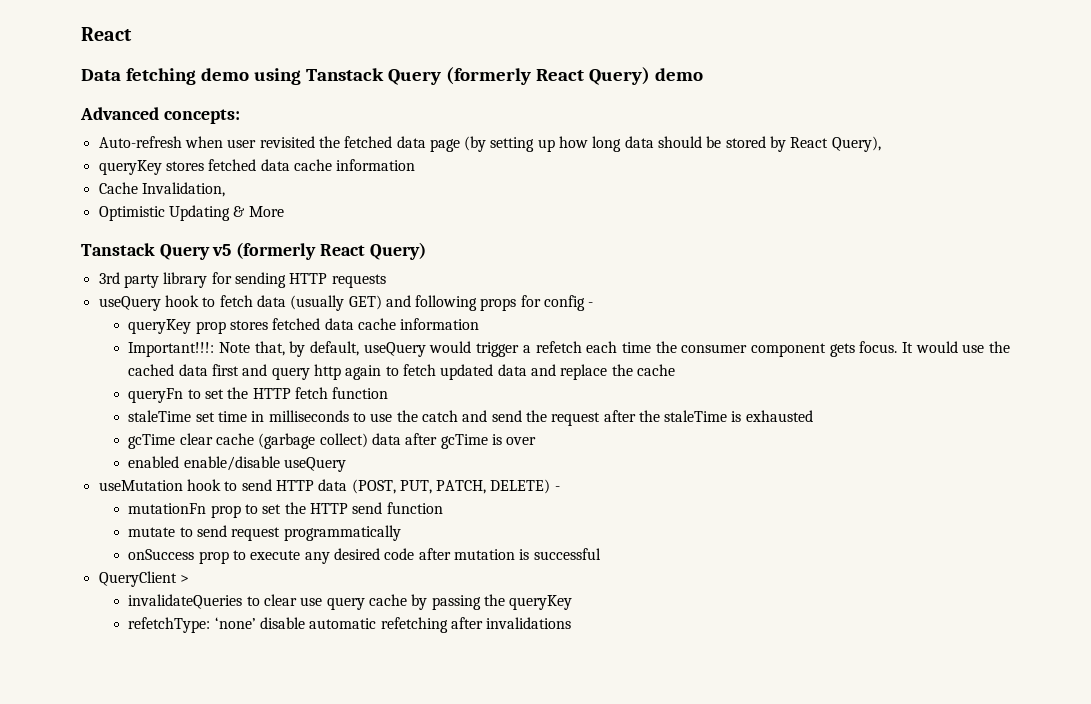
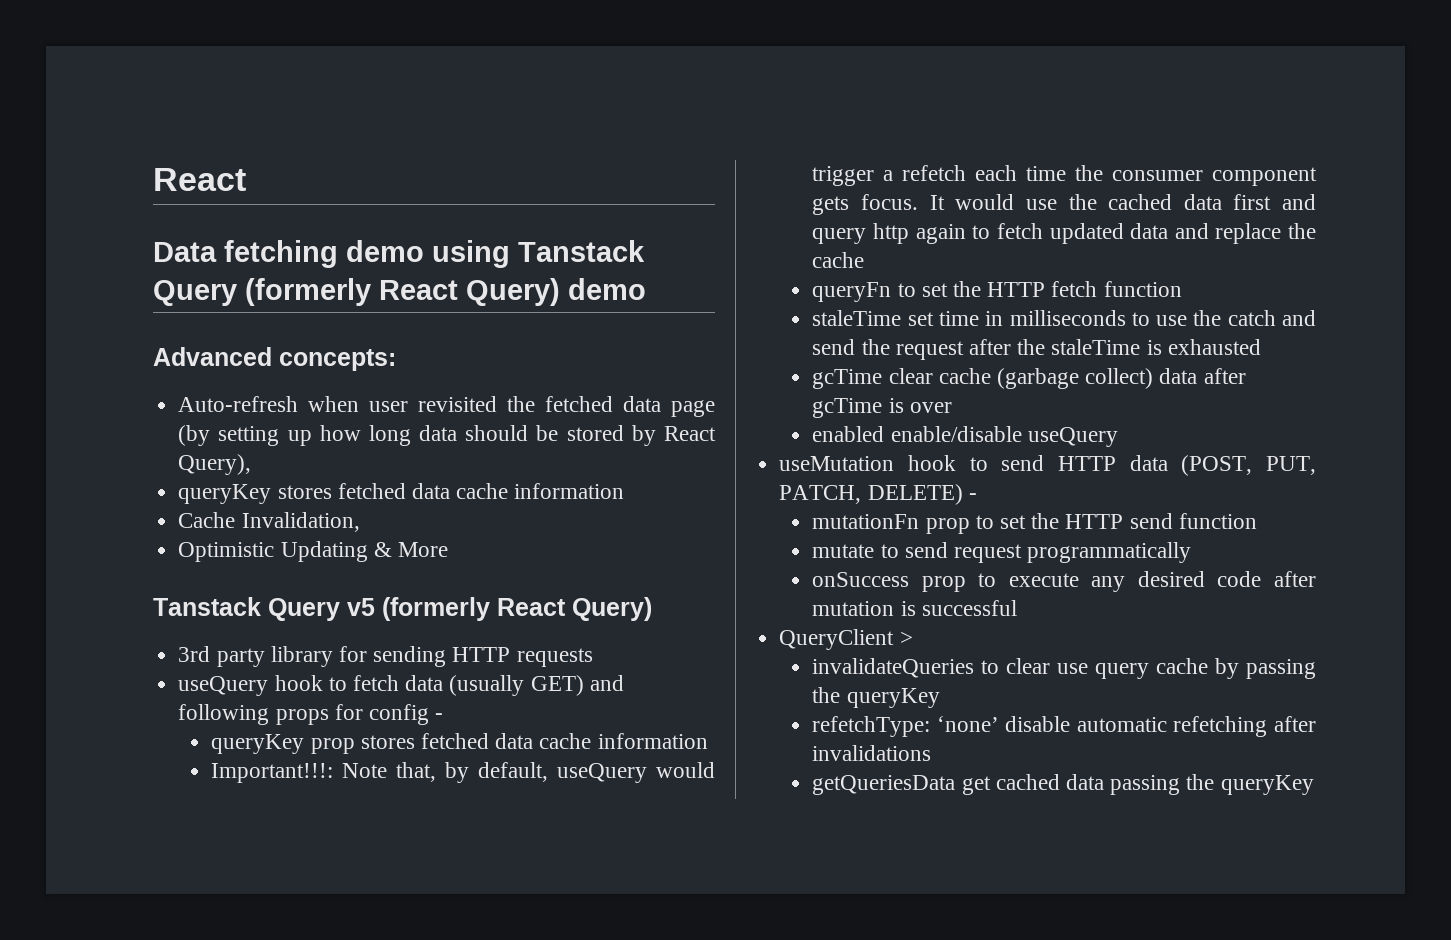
(572, 623) none -> [812,774,1314,795] // getQueriesData get cached data passing the queryKey

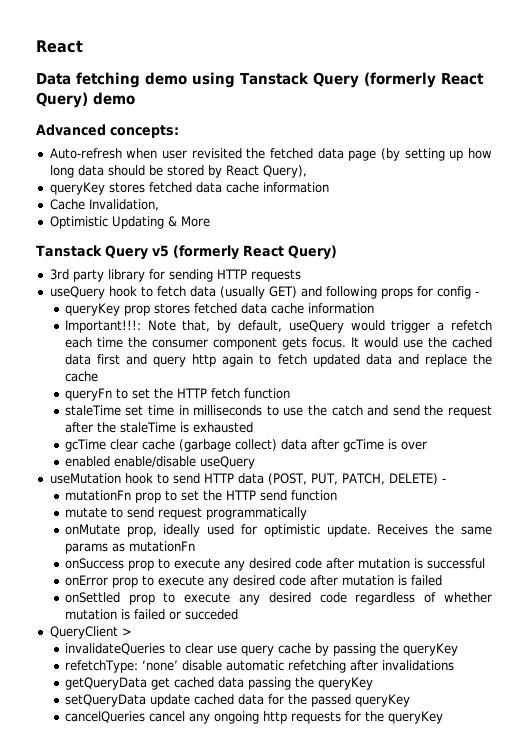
(1192, 552) none -> [64,524,492,537] [64,541,195,554] // onMutate prop, ideally used for optimistic update. Receives the same params as mutationFn
(1017, 608) none -> [64,575,442,588] [64,592,492,605] [64,609,238,620] // onError prop to execute any desired code after mutation is failed // onSettled prop to execute any desired code regardless of whether mutation is failed or succeded
[812,775,956,795] getQueriesData -> [64,677,147,690] getQueryData
(1314, 785) none -> [64,694,410,707] [64,711,443,724] // setQueryData update cached data for the passed queryKey // cancelQueries cancel any ongoing http requests for the queryKey

